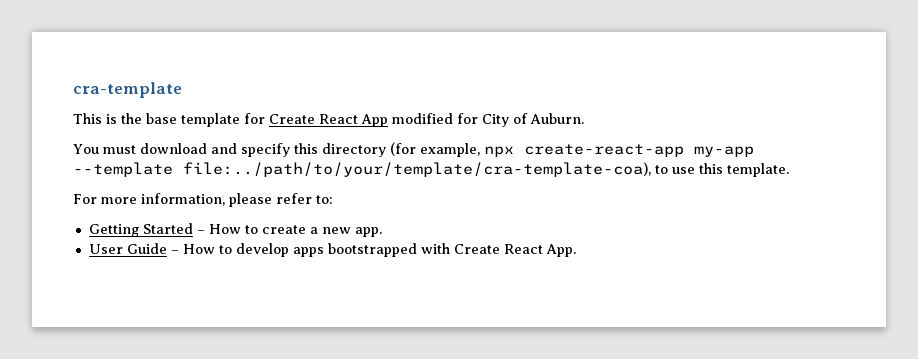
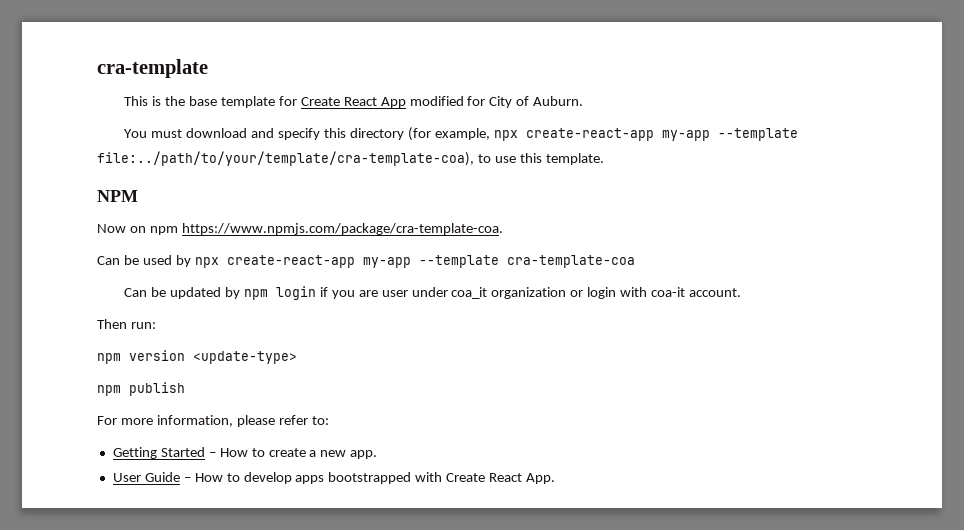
(789, 170) none -> [97,190,138,202] [97,223,503,235] [97,255,635,268] [124,286,741,300] [97,319,156,329] [97,350,297,364] [97,382,185,396] // NPM // Now on npm https://www.npmjs.com/package/cra-template-coa. // Can be used by npx create-react-app my-app --template cra-template-coa // Can be updated by npm login if you are user under coa_it organization or login with coa-it account. // Then run: // npm version <update-type> // npm publish

